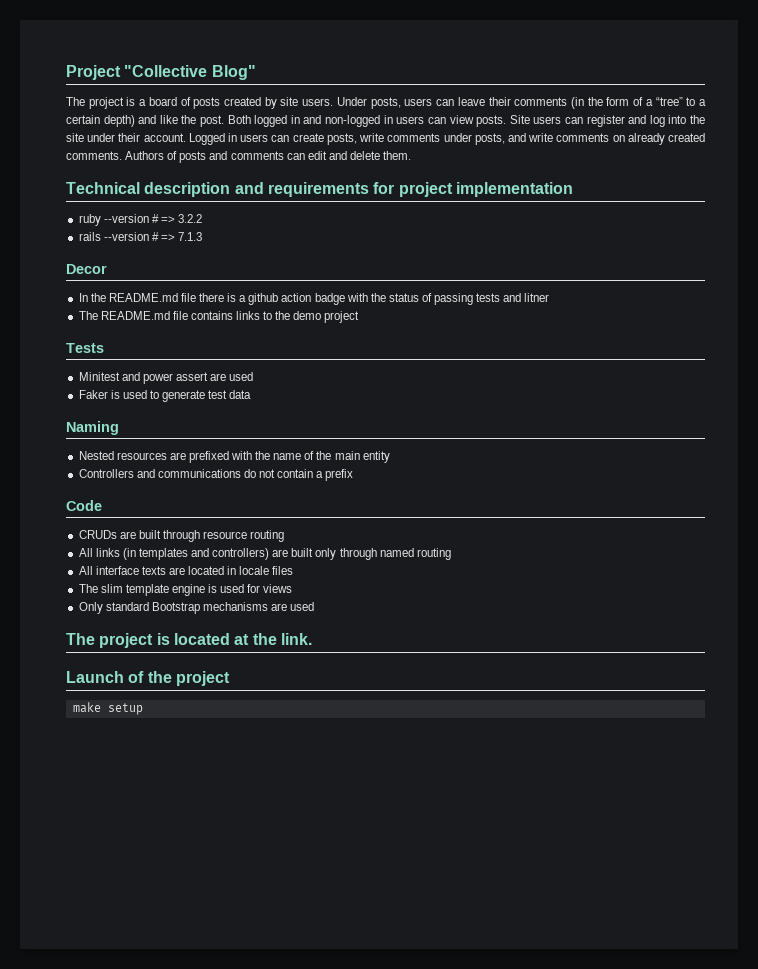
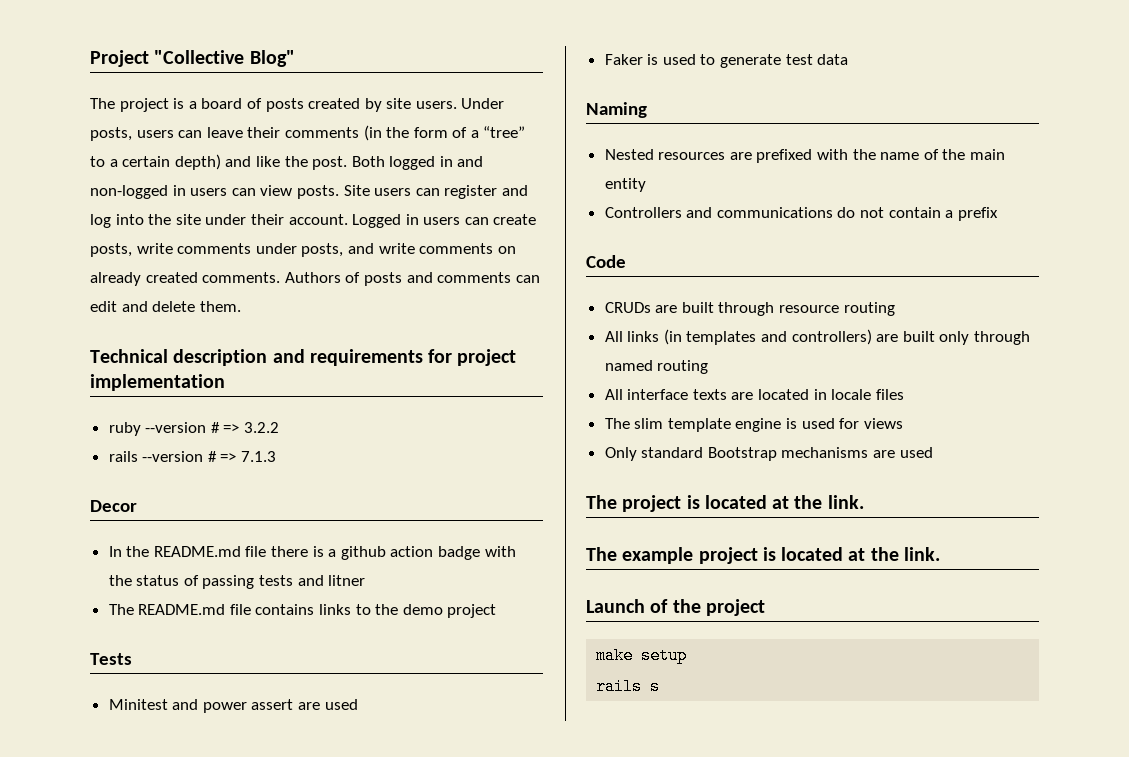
(312, 639) none -> [586,547,940,564] // The example project is located at the link.
(143, 709) none -> [596,678,661,695] // rails s

